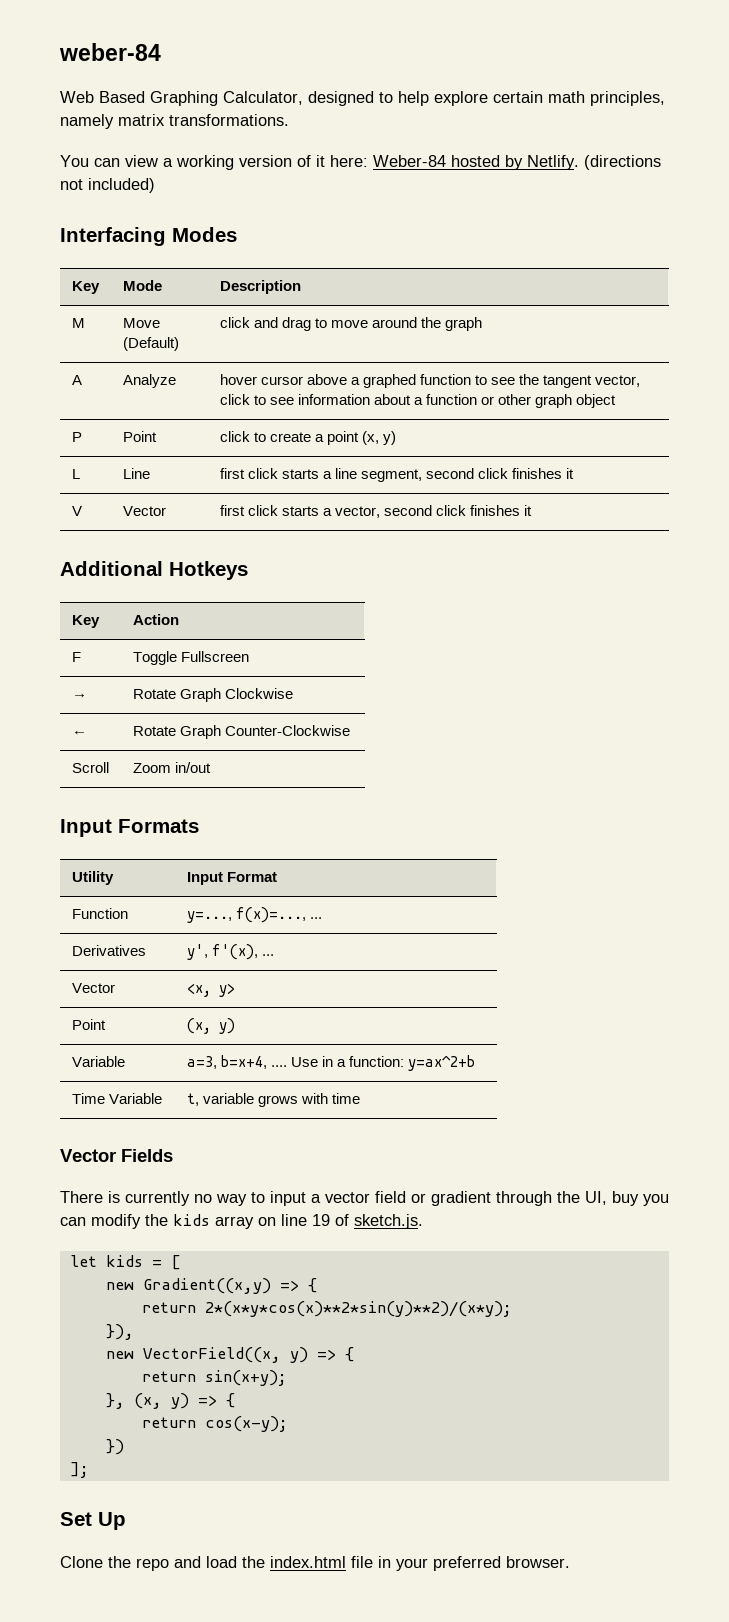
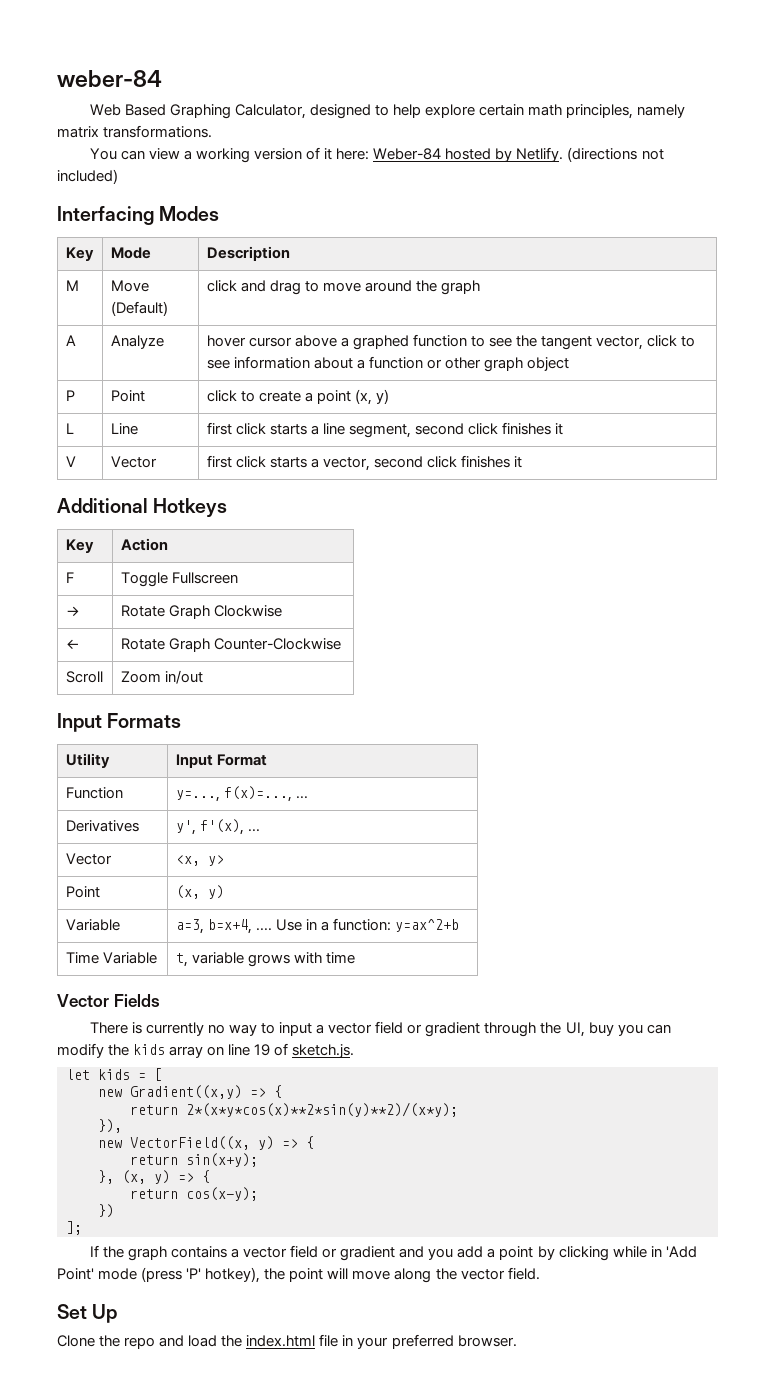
(89, 1470) none -> [89,1245,697,1261] [57,1267,540,1283] // If the graph contains a vector field or gradient and you add a point by clicking while in 'Add Point' mode (press 'P' hotkey), the point will move along the vector field.

